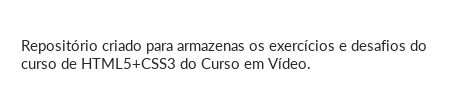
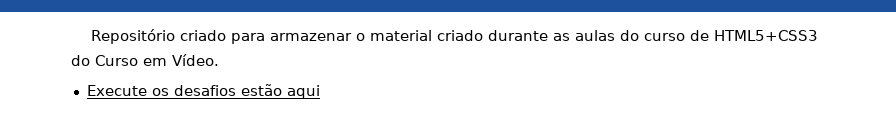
[177,40,406,51] armazenas os exercícios e desafios -> [269,30,615,41] armazenar o material criado durante as aulas
(311, 63) none -> [86,84,320,99] // Execute os desafios estão aqui

